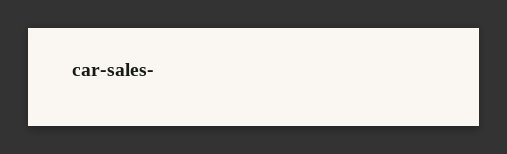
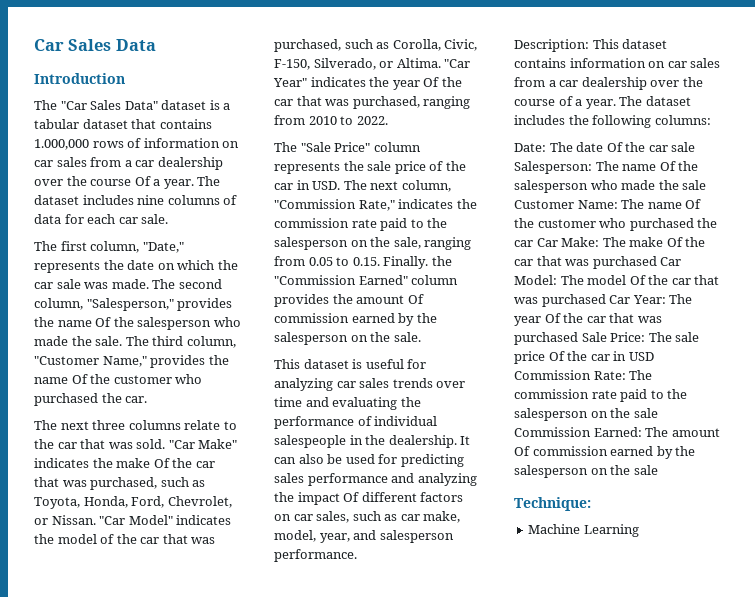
[72,63,154,76] car-sales- -> [34,39,156,51] [34,73,125,84] [34,100,231,110] [34,119,212,129] [34,138,240,150] [34,157,223,170] [34,176,221,189] [34,195,238,205] [34,214,169,224] [34,241,184,253] [34,260,238,273] [34,279,222,289] [34,298,233,311] [34,317,241,330] [34,336,236,348] [34,355,229,368] [34,374,203,384] [34,393,148,406] [34,420,237,430] [34,439,238,449] [34,458,215,468] [34,477,206,490] [34,496,232,509] [34,515,232,525] [34,534,216,544] [274,39,478,52] [274,58,471,70] [273,77,462,90] [274,96,471,109] [274,115,388,125] [274,142,421,152] [274,161,466,174] [274,180,451,192] [274,199,477,211] [274,218,448,231] [274,237,472,250] [274,256,452,269] [274,275,459,285] [274,294,424,307] [274,313,437,326] [274,332,421,345] [274,359,427,369] [274,378,466,391] [274,397,421,410] [274,416,438,429] [274,435,471,448] [274,454,464,467] [274,473,477,486] [274,492,464,505] [274,511,461,523] [274,530,454,543] [274,549,357,562] [514,39,668,52] [514,58,721,68] [514,77,703,90] [514,96,691,109] [514,115,711,128] [514,142,696,152] [514,161,699,174] [514,180,707,193] [514,199,702,209] [514,218,718,231] [514,237,706,247] [514,256,682,269] [514,275,720,285] [514,294,693,307] [514,313,662,326] [514,332,700,345] [514,351,654,364] [514,370,653,380] [514,389,688,402] [514,408,658,421] [514,427,720,437] [514,446,696,459] [514,465,658,478] [514,497,591,511] [528,524,639,537] Car Sales Data // Introduction // The "Car Sales Data" dataset is a tabular dataset that contains 1.000,000 rows of information on car sales from a car dealership over the course Of a year. The dataset includes nine columns of data for each car sale. // The first column, "Date," represents the date on which the car sale was made. The second column, "Salesperson," provides the name Of the salesperson who made the sale. The third column, "Customer Name," provides the name Of the customer who purchased the car. // The next three columns relate to the car that was sold. "Car Make" indicates the make Of the car that was purchased, such as Toyota, Honda, Ford, Chevrolet, or Nissan. "Car Model" indicates the model of the car that was purchased, such as Corolla, Civic, F-150, Silverado, or Altima. "Car Year" indicates the year Of the car that was purchased, ranging from 2010 to 2022. // The "Sale Price" column represents the sale price of the car in USD. The next column, "Commission Rate," indicates the commission rate paid to the salesperson on the sale, ranging from 0.05 to 0.15. Finally. the "Commission Earned" column provides the amount Of commission earned by the salesperson on the sale. // This dataset is useful for analyzing car sales trends over time and evaluating the performance of individual salespeople in the dealership. It can also be used for predicting sales performance and analyzing the impact Of different factors on car sales, such as car make, model, year, and salesperson performance. // Description: This dataset contains information on car sales from a car dealership over the course of a year. The dataset includes the following columns: // Date: The date Of the car sale Salesperson: The name Of the salesperson who made the sale Customer Name: The name Of the customer who purchased the car Car Make: The make Of the car that was purchased Car Model: The model Of the car that was purchased Car Year: The year Of the car that was purchased Sale Price: The sale price Of the car in USD Commission Rate: The commission rate paid to the salesperson on the sale Commission Earned: The amount Of commission earned by the salesperson on the sale // Technique: // Machine Learning

